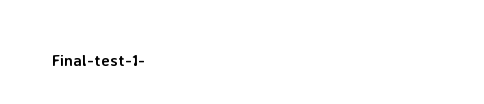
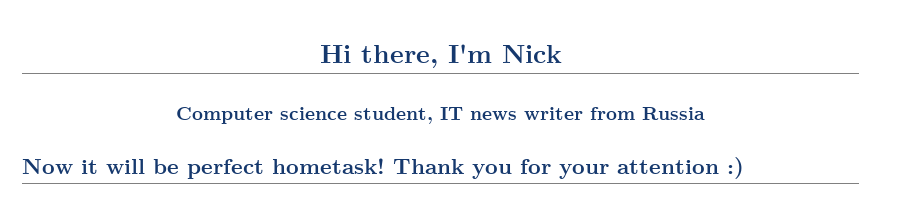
[52,55,145,66] Final-test-1- -> [319,44,562,68] [176,107,705,124] [22,157,744,179] Hi there, I'm Nick // Computer science student, IT news writer from Russia // Now it will be perfect hometask! Thank you for your attention :)

